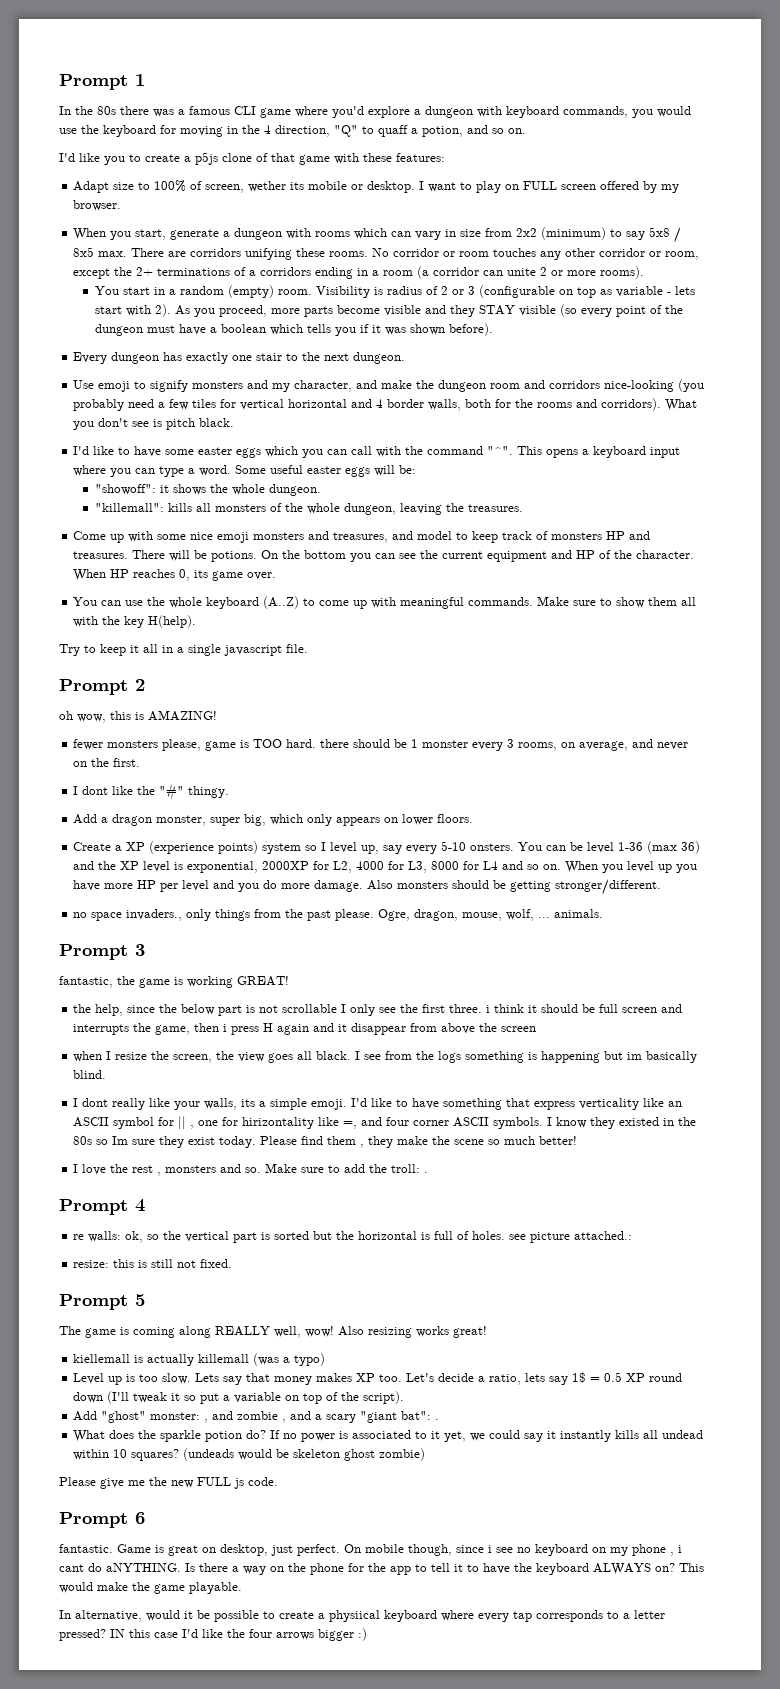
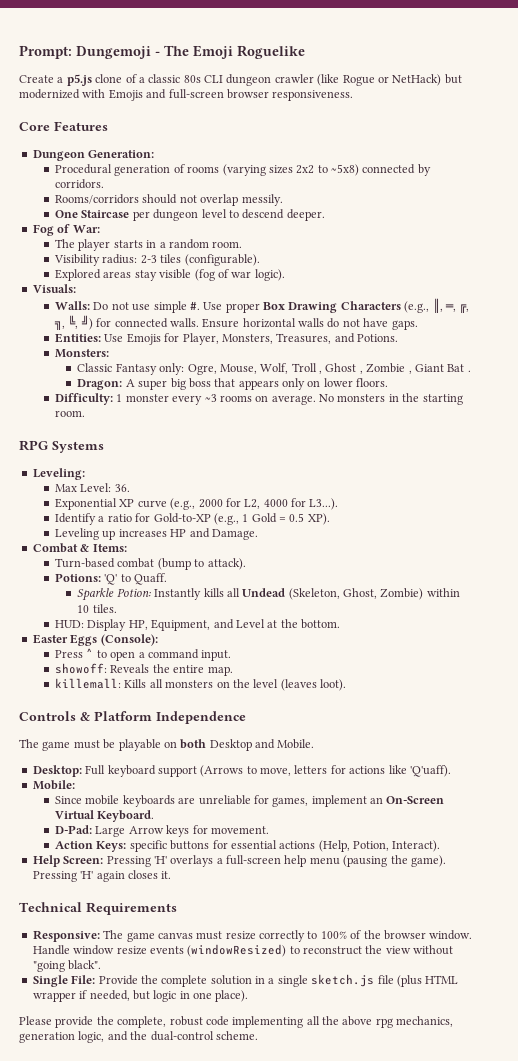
[59,74,145,90] [59,106,691,118] [59,125,526,137] [59,152,445,165] [73,180,680,193] [73,200,122,211] [73,227,682,243] [73,247,700,260] [73,266,645,279] [94,286,150,295] Prompt 1 // In the 80s there was a famous CLI game where you'd explore a dungeon with keyboard commands, you would use the keyboard for moving in the 4 direction, "Q" to quaff a potion, and so on. // I'd like you to create a p5js clone of that game with these features: // Adapt size to 100% of screen, wether its mobile or desktop. I want to play on FULL screen offered by my browser. // When you start, generate a dungeon with rooms which can vary in size from 2x2 (minimum) to say 5x8 / 8x5 max. There are corridors unifying these rooms. No corridor or room touches any other corridor or room, except the 2+ terminations of a corridors ending in a room (a corridor can unite 2 or more rooms). // You start -> [19,45,305,59] [19,74,462,86] [19,89,354,101] [19,121,108,131] [32,150,155,161] [55,164,431,176] [55,179,105,189] [55,194,283,206] [55,209,325,221] [32,224,100,236] [55,239,143,251] Prompt: Dungemoji - The Emoji Roguelike // Create a p5.js clone of a classic 80s CLI dungeon crawler (like Rogue or NetHack) but modernized with Emojis and full-screen browser responsiveness. // Core Features // Dungeon Generation: // Procedural generation of rooms (varying sizes 2x2 to ~5x8) connected by corridors. // Rooms/corridors should not overlap messily. // One Staircase per dungeon level to descend deeper. // Fog of War: // The player starts
[227,285,695,298] [94,304,683,317] [94,323,493,336] [73,352,406,364] [73,379,705,392] [73,398,698,411] [73,418,235,430] [73,446,681,458] [73,465,417,477] [94,484,321,496] [94,503,523,515] [73,531,651,543] [73,550,695,562] [73,569,277,581] [73,596,697,609] [73,615,197,628] [59,644,308,656] [59,679,145,695] [59,710,217,723] [73,739,689,751] [73,758,141,767] [73,783,230,800] [73,814,474,826] [73,841,701,854] [73,861,698,873] [73,879,662,895] [73,909,604,921] [59,944,145,960] [59,976,289,988] [73,1004,683,1016] [73,1023,537,1035] [73,1051,698,1063] [73,1070,107,1079] [73,1098,683,1110] [73,1116,697,1130] [73,1136,578,1148] [73,1163,429,1176] [59,1199,145,1215] [73,1231,633,1243] [73,1259,233,1268] [59,1294,145,1310] [59,1326,487,1338] [73,1353,326,1366] [73,1372,683,1385] [73,1391,405,1404] [73,1411,440,1423] [73,1430,704,1442] [73,1448,426,1461] [59,1477,278,1489] [59,1512,145,1528] [59,1544,682,1556] [59,1563,704,1575] [59,1582,242,1594] [59,1610,665,1622] [59,1628,367,1641] (empty) room. Visibility is radius of 2 or 3 (configurable on top as variable - lets start with 2). As you proceed, more parts become visible and they STAY visible (so every point of the dungeon must have a boolean which tells you if it was shown before). // Every dungeon has exactly one stair to the next dungeon. // Use emoji to signify monsters and my character, and make the dungeon room and corridors nice-looking (you probably need a few tiles for vertical horizontal and 4 border walls, both for the rooms and corridors). What you don't see is pitch black. // I'd like to have some easter eggs which you can call with the command "^". This opens a keyboard input where you can type a word. Some useful easter eggs will be: // "showoff": it shows the whole dungeon. // "killemall": kills all monsters of the whole dungeon, leaving the treasures. // Come up with some nice emoji monsters and treasures, and model to keep track of monsters HP and treasures. There will be potions. On the bottom you can see the current equipment and HP of the character. When HP reaches 0, its game over. // You can use the whole keyboard (A..Z) to come up with meaningful commands. Make sure to show them all with the key H(help). // Try to keep it all in a single javascript file. // Prompt 2 // oh wow, this is AMAZING! // fewer monsters please, game is TOO hard. there should be 1 monster every 3 rooms, on average, and never on the first. // I dont like the "#" thingy. // Add a dragon monster, super big, which only appears on lower floors. // Create a XP (experience points) system so I level up, say every 5-10 onsters. You can be level 1-36 (max 36) and the XP level is exponential, 2000XP for L2, 4000 for L3, 8000 for L4 and so on. When you level up you have more HP per level and you do more damage. Also monsters should be getting stronger/different. // no space invaders., only things from the past please. Ogre, dragon, mouse, wolf, ... animals. // Prompt 3 // fantastic, the game is working GREAT! // the help, since the below part is not scrollable I only see the first three. i think it should be full screen and interrupts the game, then i press H again and it disappear from above the screen // when I resize the screen, the view goes all black. I see from the logs something is happening but im basically blind. // I dont really like your walls, its a simple emoji. I'd like to have something that express verticality like an ASCII symbol for || , one for hirizontality like =, and four corner ASCII symbols. I know they existed in the 80s so Im sure they exist today. Please find them , they make the scene so much better! // I love the rest , monsters and so. Make sure to add the troll: . // Prompt 4 // re walls: ok, so the vertical part is sorted but the horizontal is full of holes. see picture attached.: // resize: this is still not fixed. // Prompt 5 // The game is coming along REALLY well, wow! Also resizing works great! // kiellemall is actually killemall (was a typo) // Level up is too slow. Lets say that money makes XP too. Let's decide a ratio, lets say 1$ = 0.5 XP round down (I'll tweak it so put a variable on top of the script). // Add "ghost" monster: , and zombie , and a scary "giant bat": . // What does the sparkle potion do? If no power is associated to it yet, we could say it instantly kills all undead within 10 squares? (undeads would be skeleton ghost zombie) // Please give me the new FULL js code. // Prompt 6 // fantastic. Game is great on desktop, just perfect. On mobile though, since i see no keyboard on my phone , i cant do aNYTHING. Is there a way on the phone for the app to tell it to have the keyboard ALWAYS on? This would make the game playable. // In alternative, would it be possible to create a physiical keyboard where every tap corresponds to a letter pressed? IN this case I'd like the four arrows bigger :) -> [212,241,243,248] [54,254,260,266] [55,269,285,281] [32,284,76,293] [55,298,470,313] [54,315,418,330] [55,333,399,345] [55,349,110,358] [77,363,471,375] [77,378,389,390] [55,393,463,405] [55,410,86,417] [19,440,104,453] [32,468,85,480] [55,483,130,492] [55,498,339,510] [55,513,330,525] [55,528,258,540] [32,543,127,553] [55,558,246,570] [55,573,168,585] [77,588,460,601] [77,604,117,613] [55,619,341,631] [32,634,158,646] [55,648,232,661] [55,663,233,676] [55,678,347,691] [19,711,246,724] [19,739,315,751] [32,765,451,777] [32,780,75,790] [55,795,445,807] [55,810,155,822] [55,825,269,837] [55,840,441,852] [32,855,446,867] [32,870,172,882] [19,902,177,915] [32,930,473,942] [32,944,454,957] [32,960,102,972] [32,974,459,987] [32,990,249,1002] [19,1016,454,1028] [19,1031,258,1043] room. // Visibility radius: 2-3 tiles (configurable). // Explored areas stay visible (fog of war logic). // Visuals: // Walls: Do not use simple #. Use proper Box Drawing Characters (e.g., ║, ═, ╔, ╗, ╚, ╝) for connected walls. Ensure horizontal walls do not have gaps. // Entities: Use Emojis for Player, Monsters, Treasures, and Potions. // Monsters: // Classic Fantasy only: Ogre, Mouse, Wolf, Troll , Ghost , Zombie , Giant Bat . // Dragon: A super big boss that appears only on lower floors. // Difficulty: 1 monster every ~3 rooms on average. No monsters in the starting room. // RPG Systems // Leveling: // Max Level: 36. // Exponential XP curve (e.g., 2000 for L2, 4000 for L3...). // Identify a ratio for Gold-to-XP (e.g., 1 Gold = 0.5 XP). // Leveling up increases HP and Damage. // Combat & Items: // Turn-based combat (bump to attack). // Potions: 'Q' to Quaff. // Sparkle Potion: Instantly kills all Undead (Skeleton, Ghost, Zombie) within 10 tiles. // HUD: Display HP, Equipment, and Level at the bottom. // Easter Eggs (Console): // Press ^ to open a command input. // showoff: Reveals the entire map. // killemall: Kills all monsters on the level (leaves loot). // Controls & Platform Independence // The game must be playable on both Desktop and Mobile. // Desktop: Full keyboard support (Arrows to move, letters for actions like 'Q'uaff). // Mobile: // Since mobile keyboards are unreliable for games, implement an On-Screen Virtual Keyboard. // D-Pad: Large Arrow keys for movement. // Action Keys: specific buttons for essential actions (Help, Potion, Interact). // Help Screen: Pressing 'H' overlays a full-screen help menu (pausing the game). Pressing 'H' again closes it. // Technical Requirements // Responsive: The game canvas must resize correctly to 100% of the browser window. Handle window resize events (windowResized) to reconstruct the view without "going black". // Single File: Provide the complete solution in a single sketch.js file (plus HTML wrapper if needed, but logic in one place). // Please provide the complete, robust code implementing all the above rpg mechanics, generation logic, and the dual-control scheme.

